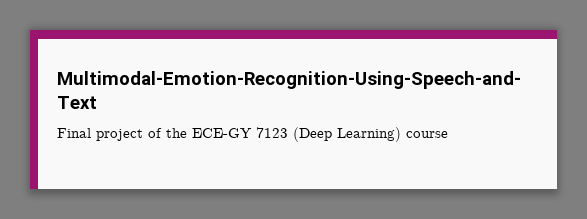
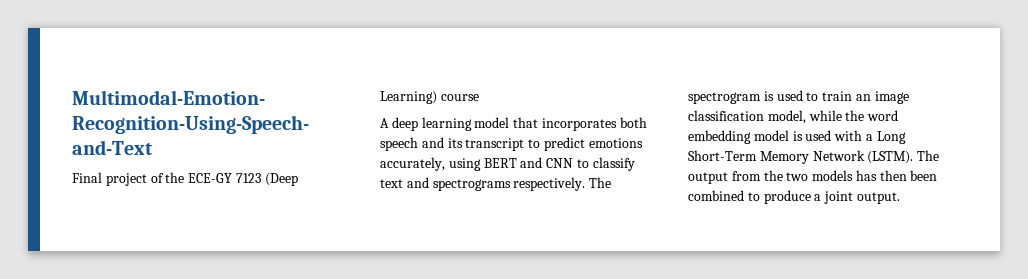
(448, 134) none -> [380,117,647,131] [380,137,643,151] [380,157,635,171] [380,177,612,191] [688,90,909,104] [688,110,899,124] [688,130,906,144] [688,150,940,164] [688,170,938,184] [688,190,900,204] // A deep learning model that incorporates both speech and its transcript to predict emotions accurately, using BERT and CNN to classify text and spectrograms respectively. The spectrogram is used to train an image classification model, while the word embedding model is used with a Long Short-Term Memory Network (LSTM). The output from the two models has then been combined to produce a joint output.

